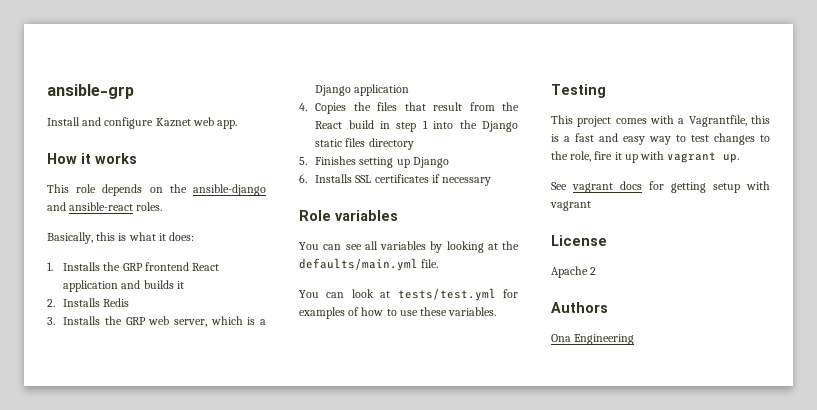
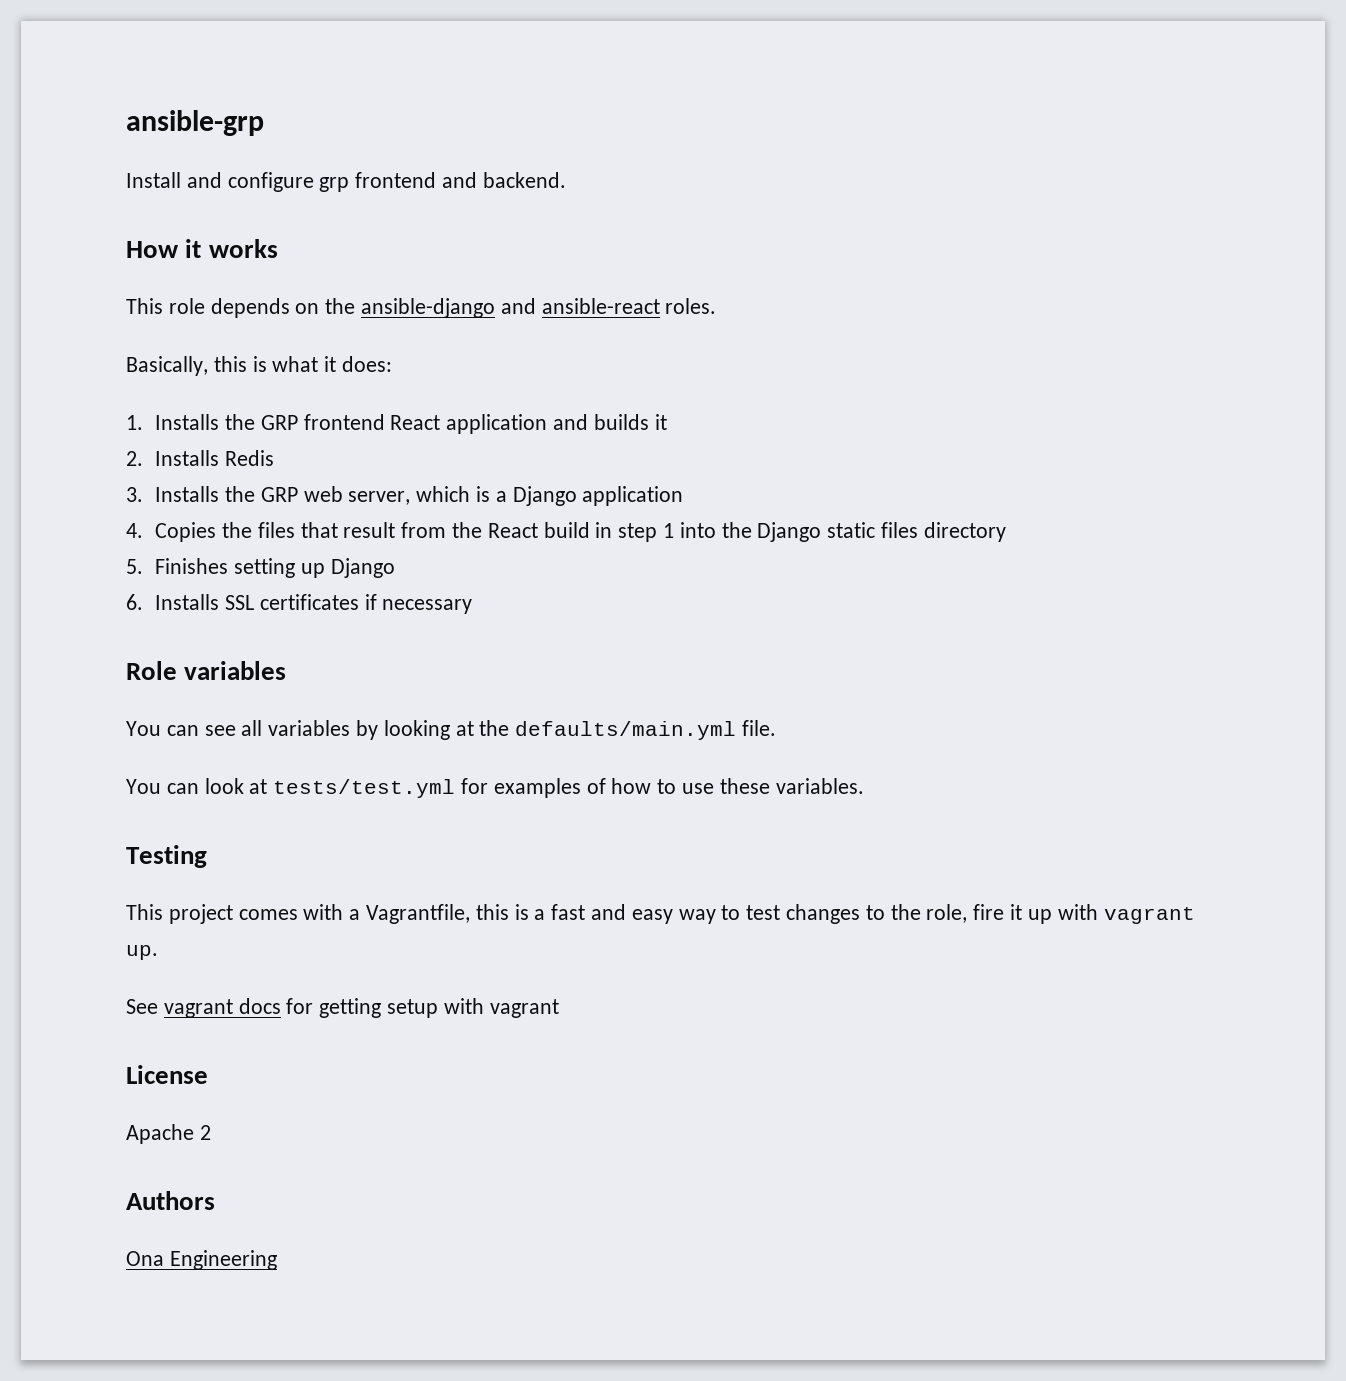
[155,117,238,129] Kaznet web app. -> [319,172,566,192] grp frontend and backend.

